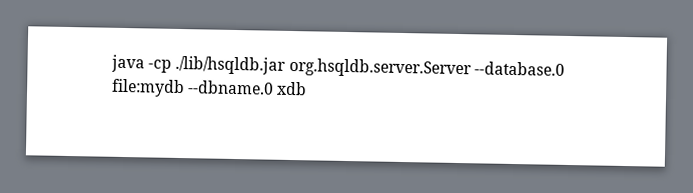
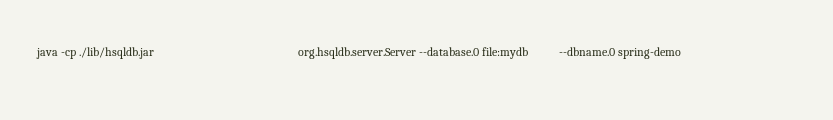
[277,81,308,96] xdb -> [618,47,682,59] spring-demo

